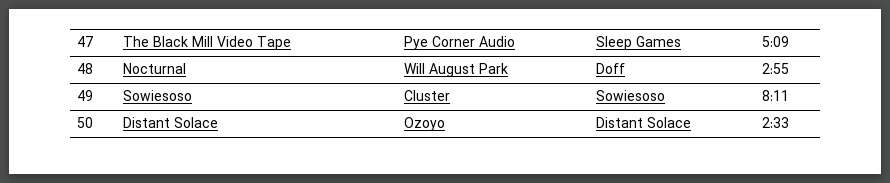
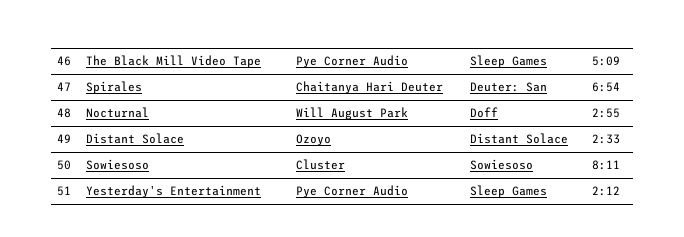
[77,36,94,47] 47 -> [56,56,71,66] 46
(790, 41) none -> [56,82,71,91] [85,81,142,94] [295,81,443,94] [469,82,547,92] [591,82,620,92] // 47 | Spirales | Chaitanya Hari Deuter | Deuter: San | 6:54
[123,90,193,101] [404,90,451,101] [596,90,666,101] [762,90,790,101] [77,117,94,128] | Sowiesoso | Cluster | Sowiesoso | 8:11 // 50 -> (71, 138) none
(790, 122) none -> [56,160,71,170] [85,159,149,170] [295,159,345,170] [469,159,533,170] [591,160,620,170] [56,186,71,196] [85,185,261,198] [295,185,408,198] [469,185,547,198] [591,186,620,196] // 50 | Sowiesoso | Cluster | Sowiesoso | 8:11 // 51 | Yesterday's Entertainment | Pye Corner Audio | Sleep Games | 2:12

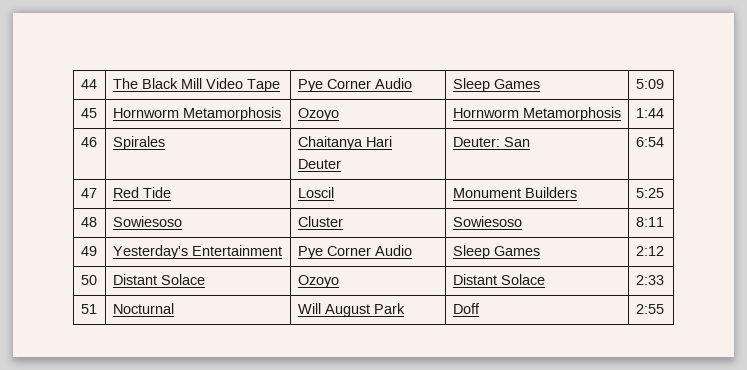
[56,56,71,66] 46 -> [80,79,97,89] 44
[56,82,71,91] 47 -> [80,108,97,118] [112,107,281,121] [297,108,339,121] [452,107,621,121] [635,108,664,118] [80,137,97,147] 45 | Hornworm Metamorphosis | Ozoyo | Hornworm Metamorphosis | 1:44 // 46
[56,108,71,118] [85,107,149,118] [295,107,408,120] [469,107,498,118] [591,108,620,118] [56,134,71,143] [85,133,184,144] [295,134,331,146] [469,133,568,144] [591,134,620,144] [56,160,71,170] 48 | Nocturnal | Will August Park | Doff | 2:55 // 49 | Distant Solace | Ozoyo | Distant Solace | 2:33 // 50 -> [80,188,97,198] [112,187,171,198] [297,187,334,198] [452,187,577,198] [635,188,664,198] [80,217,97,227] 47 | Red Tide | Loscil | Monument Builders | 5:25 // 48
[56,186,71,196] 51 -> [80,246,97,256] 49
(620, 191) none -> [80,275,97,285] [112,274,205,285] [297,275,339,288] [452,274,545,285] [635,275,664,285] [80,304,97,314] [112,303,174,314] [297,303,405,317] [452,303,480,314] [635,304,664,314] // 50 | Distant Solace | Ozoyo | Distant Solace | 2:33 // 51 | Nocturnal | Will August Park | Doff | 2:55

